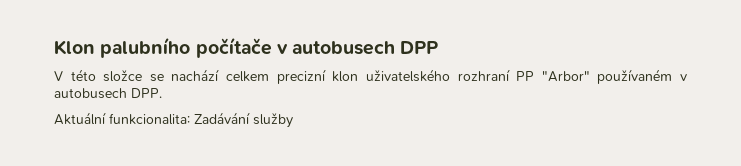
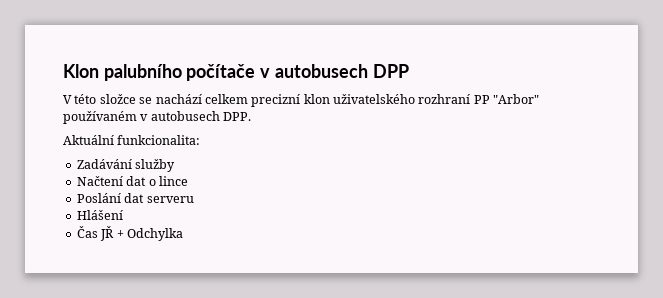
(190, 119) none -> (201, 140) //
(293, 120) none -> [76,176,188,186] [76,193,194,203] [76,210,123,220] [76,226,183,241] // Načtení dat o lince // Poslání dat serveru // Hlášení // Čas JŘ + Odchylka

